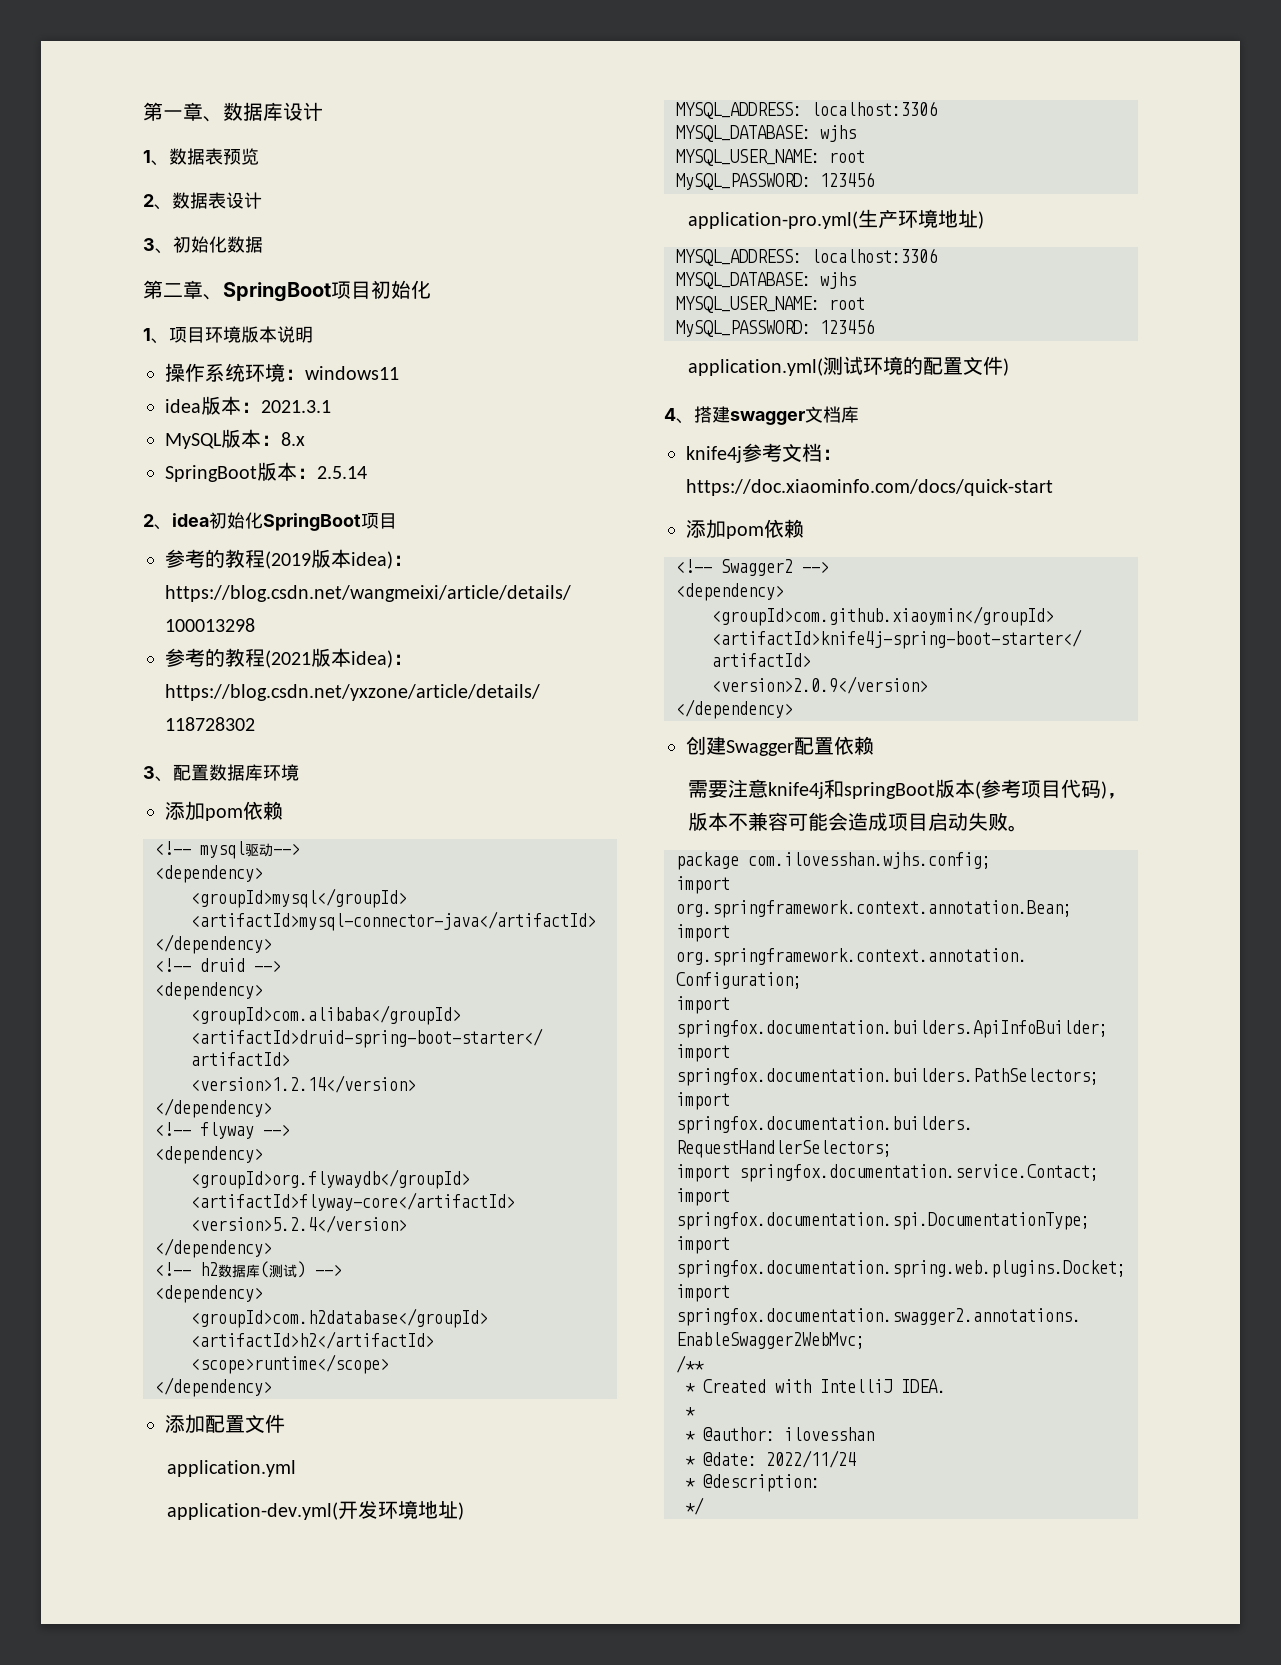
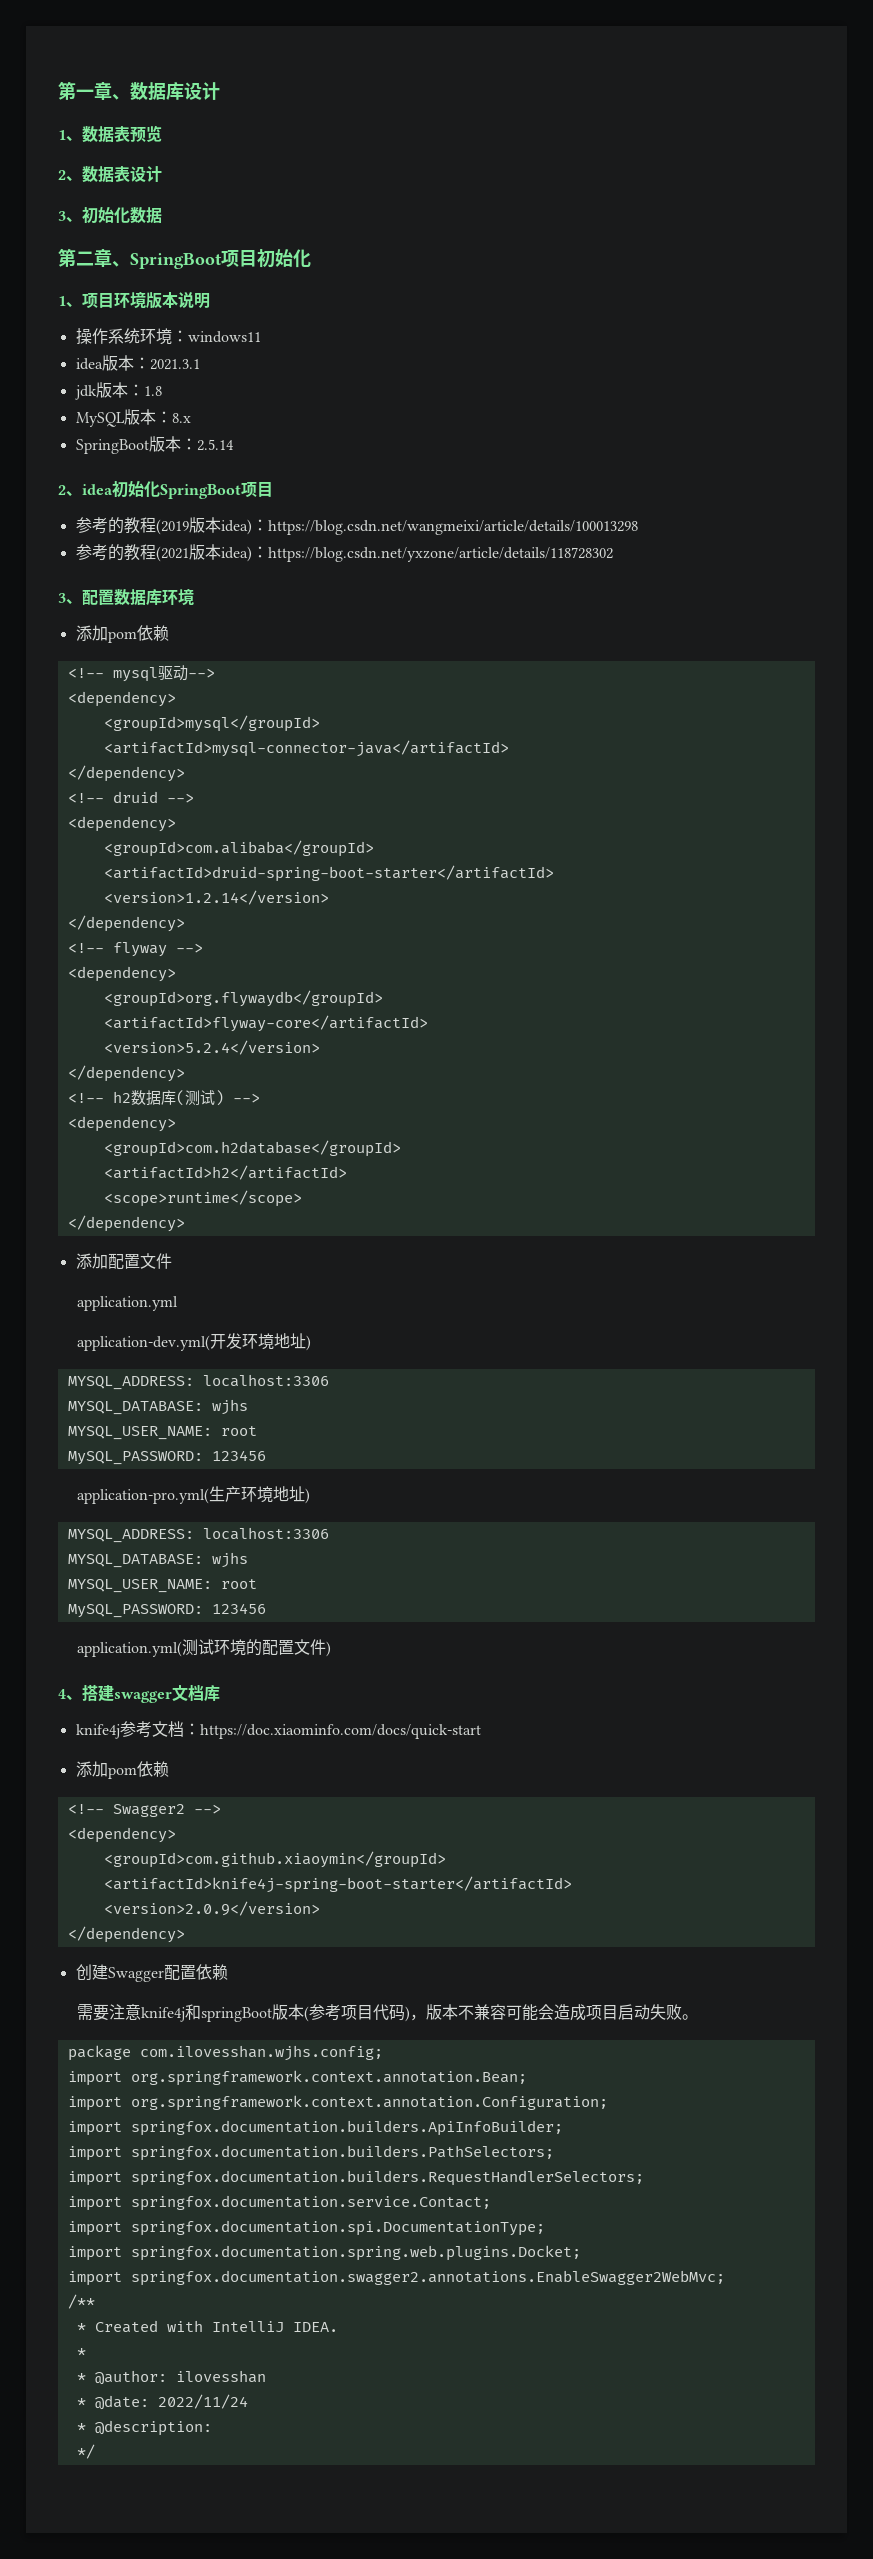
(331, 406) none -> [74,382,162,400] // jdk版本：1.8

